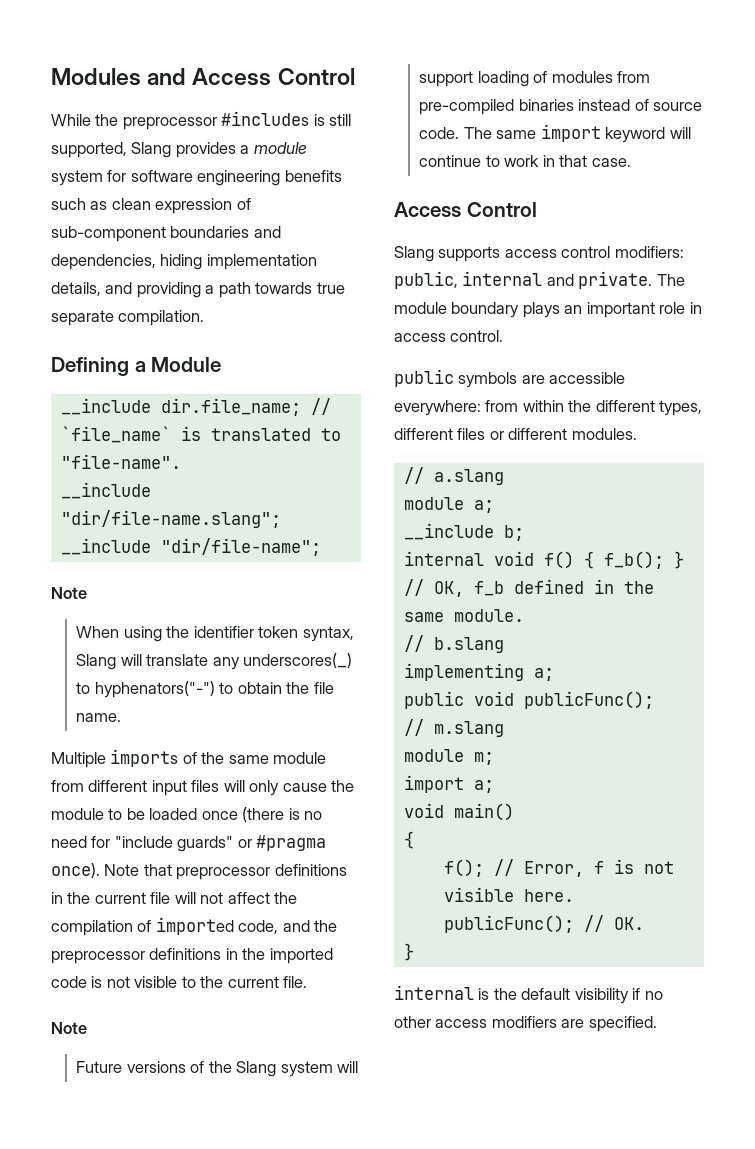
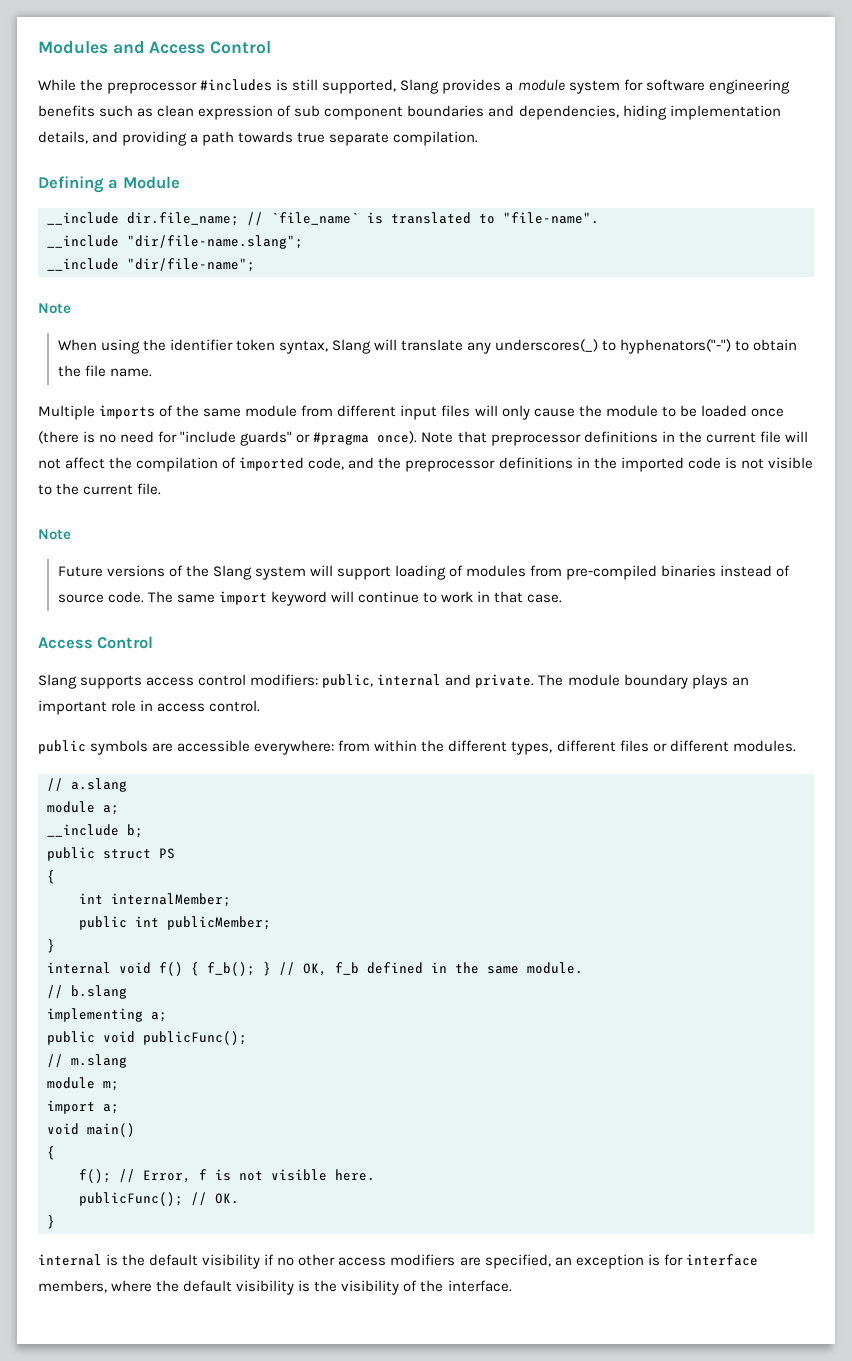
[51,226,166,242] sub-component -> [294,105,404,120] sub component
(524, 533) none -> [47,847,175,861] [47,870,55,884] [79,893,231,907] [79,916,271,930] [47,939,55,953] // public struct PS // { // int internalMember; // public int publicMember; // }
[588,1016,657,1032] specified. -> [484,1254,758,1269] [38,1280,512,1295] specified, an exception is for interface members, where the default visibility is the visibility of the interface.

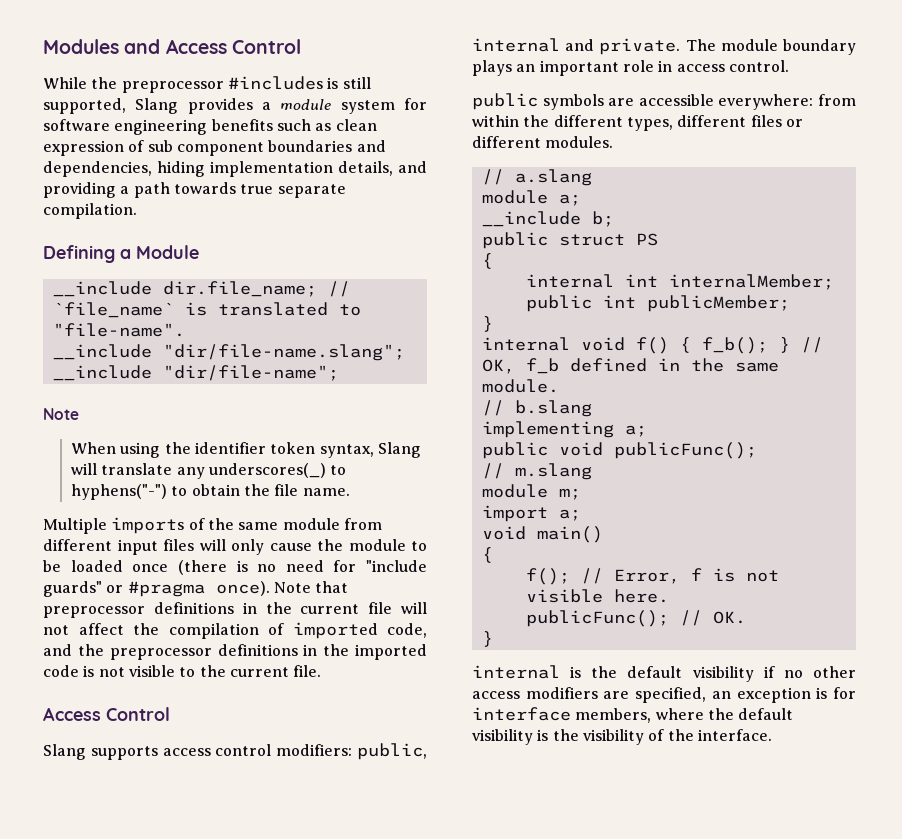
[620,339,732,354] hyphenators("-") -> [70,484,167,500] hyphens("-")
[38,529,71,540] [57,565,791,580] [57,591,563,606] // Note // Future versions of the Slang system will support loading of modules from pre-compiled binaries instead of source code. The same import keyword will continue to work in that case. -> (322, 671) none
(55, 877) none -> [525,274,614,288] internal

